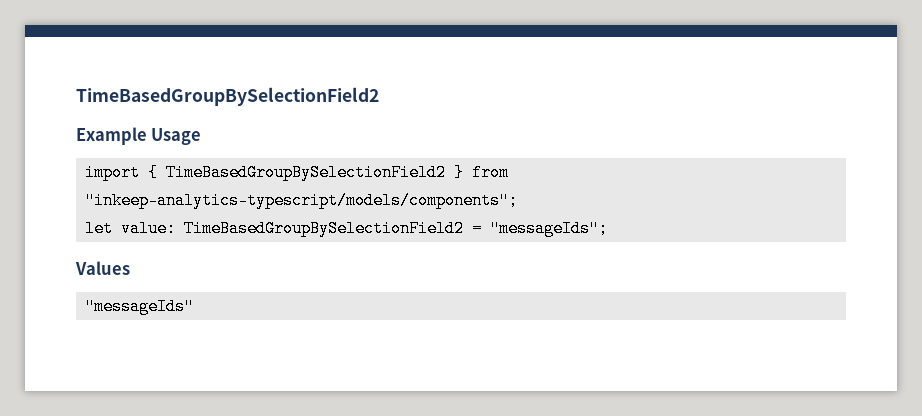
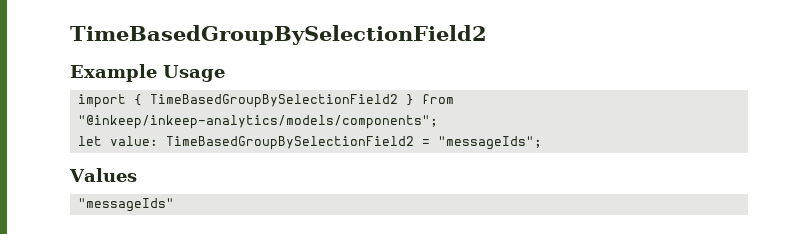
[85,192,518,209] "inkeep-analytics-typescript/models/components"; -> [77,115,438,129] "@inkeep/inkeep-analytics/models/components";

